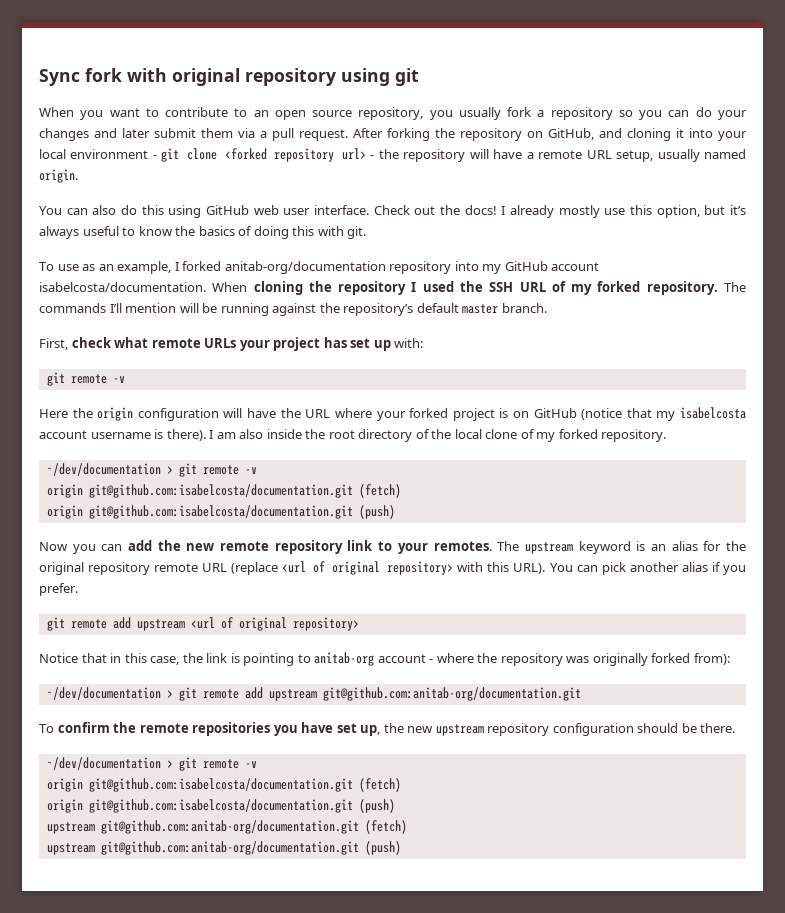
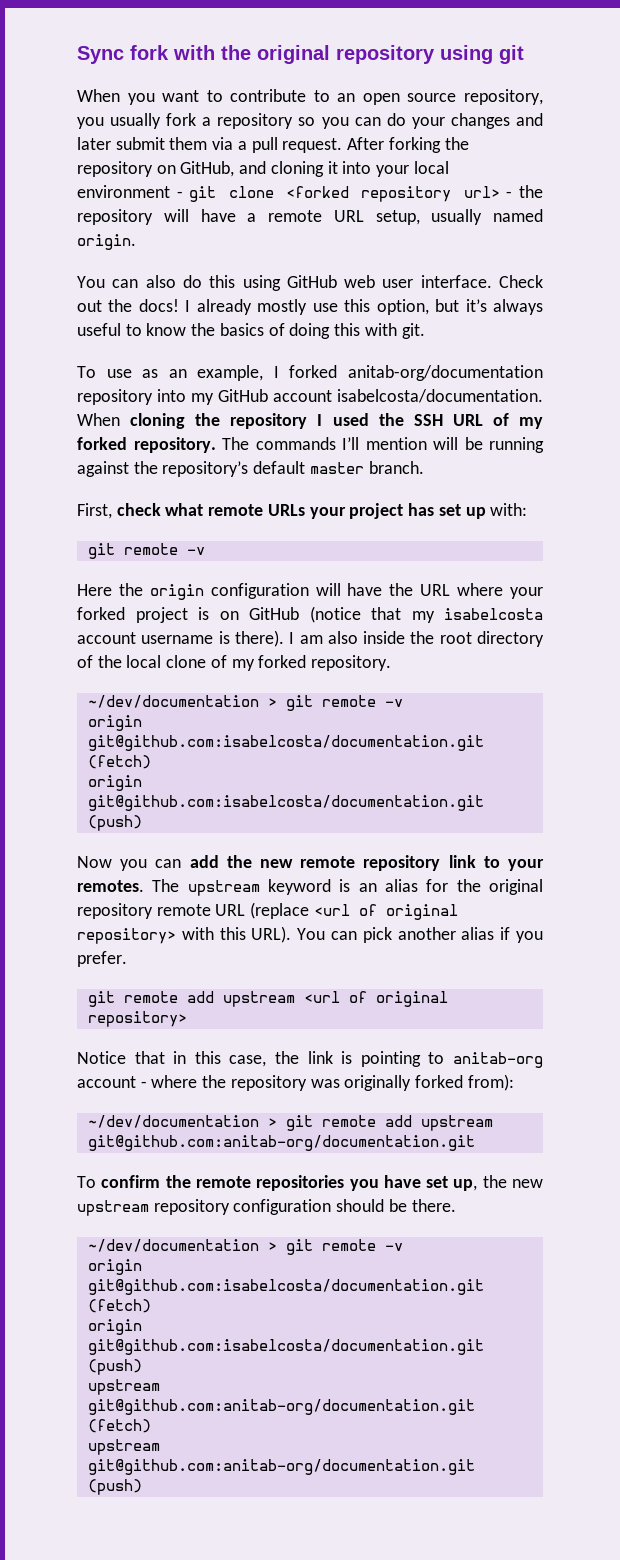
(167, 75) none -> [221,45,251,60] the

